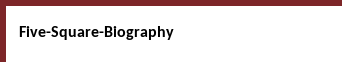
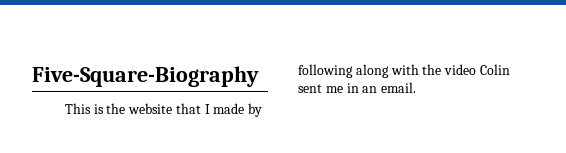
(174, 33) none -> [64,103,263,117] [298,64,510,78] [298,82,417,93] // This is the website that I made by following along with the video Colin sent me in an email.

